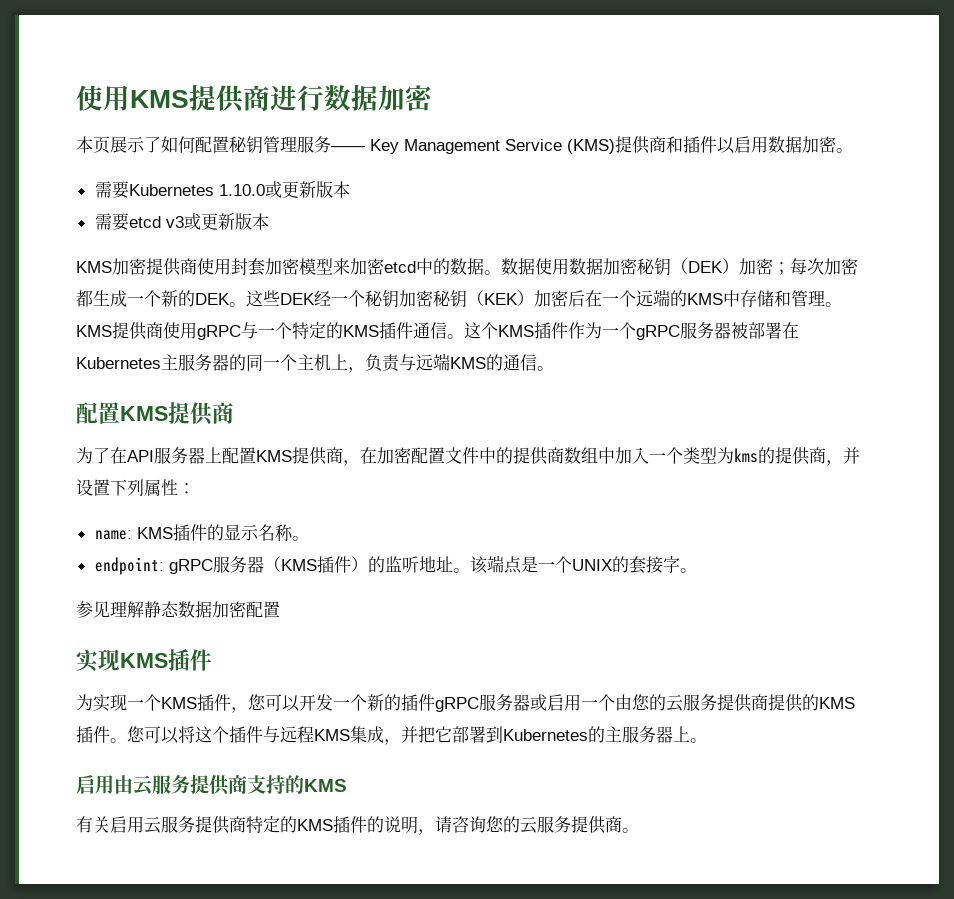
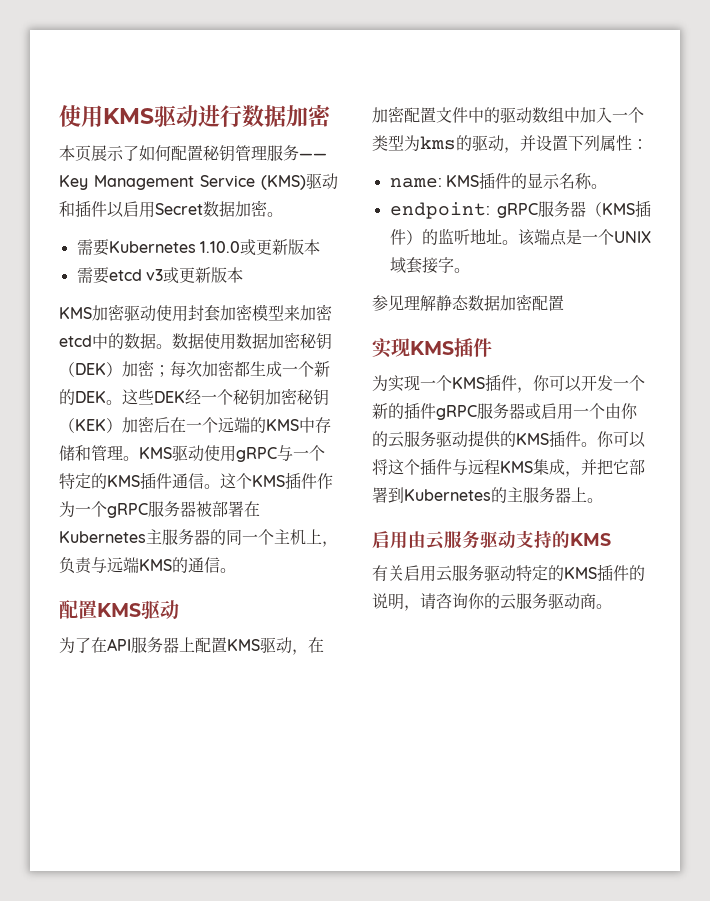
[189,84,270,113] 提供商 -> [154,105,198,127] 驱动
[615,136,666,154] 提供商 -> [306,173,338,190] 驱动
(768, 144) none -> [155,203,203,215] Secret
[146,258,197,276] 提供商 -> [124,305,156,322] 驱动
[112,322,163,340] 提供商 -> [172,445,204,462] 驱动
[168,402,234,426] 提供商 -> [141,600,179,619] 驱动
[292,447,343,465] 提供商 -> [260,637,292,654] 驱动
[513,447,564,465] 提供商 -> [500,107,532,124] 驱动
[775,447,826,465] 提供商 -> [472,135,504,152] 驱动
[611,556,629,573] 的 -> [389,257,406,273] 域
[248,694,266,710] 您 -> [533,375,550,391] 你
[632,694,768,712] 您的云服务提供商 -> [621,403,638,419] [372,431,468,448] 你的云服务驱动
[127,726,145,742] 您 -> [597,431,614,447] 你
[190,774,247,796] 提供商 -> [480,530,516,548] 驱动
[195,816,246,834] 提供商 -> [484,565,516,582] 驱动
[486,816,606,834] 您的云服务提供 -> [468,593,580,610] 你的云服务驱动

